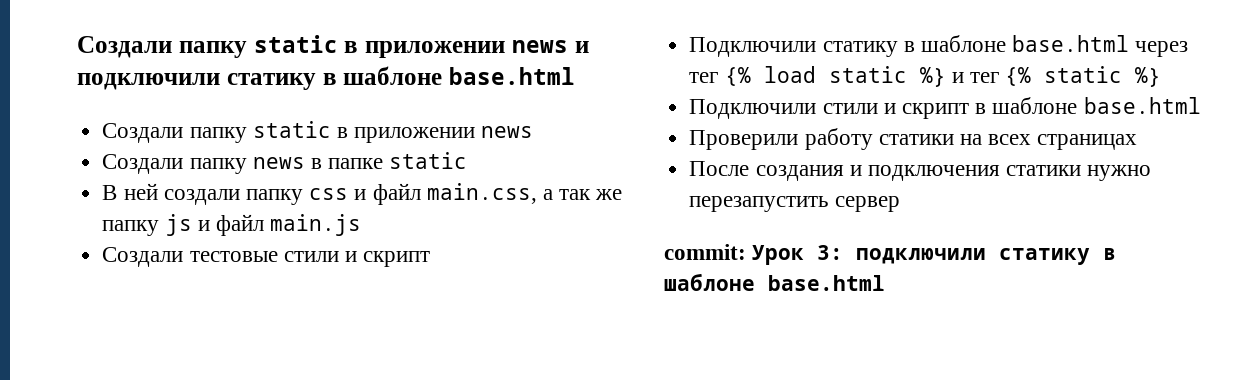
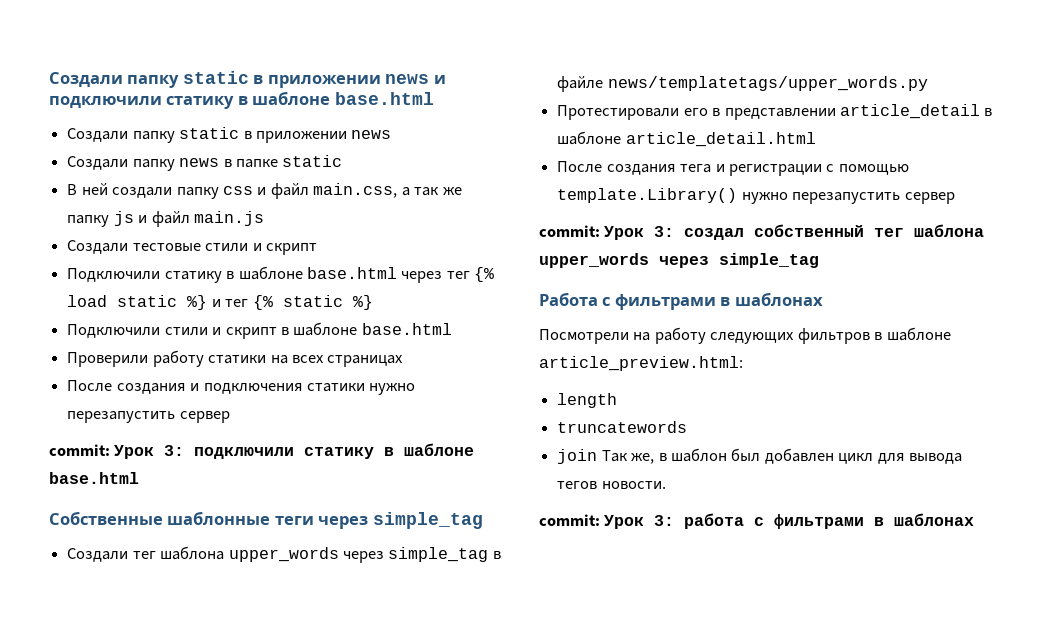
(885, 283) none -> [49,511,483,529] [67,546,501,563] [557,76,928,92] [557,104,993,120] [557,131,816,147] [557,161,909,176] [557,188,955,204] [539,224,985,240] [539,253,819,268] [539,292,823,310] [539,327,951,344] [539,356,743,371] [557,393,618,408] [557,421,688,433] [557,448,963,464] [557,481,666,489] [539,513,975,529] // Собственные шаблонные теги через simple_tag // Создали тег шаблона upper_words через simple_tag в файле news/templatetags/upper_words.py // Протестировали его в представлении article_detail в шаблоне article_detail.html // После создания тега и регистрации с помощью template.Library() нужно перезапустить сервер // commit: Урок 3: создал собственный тег шаблона upper_words через simple_tag // Работа с фильтрами в шаблонах // Посмотрели на работу следующих фильтров в шаблоне article_preview.html: // length // truncatewords // join Так же, в шаблон был добавлен цикл для вывода тегов новости. // commit: Урок 3: работа с фильтрами в шаблонах

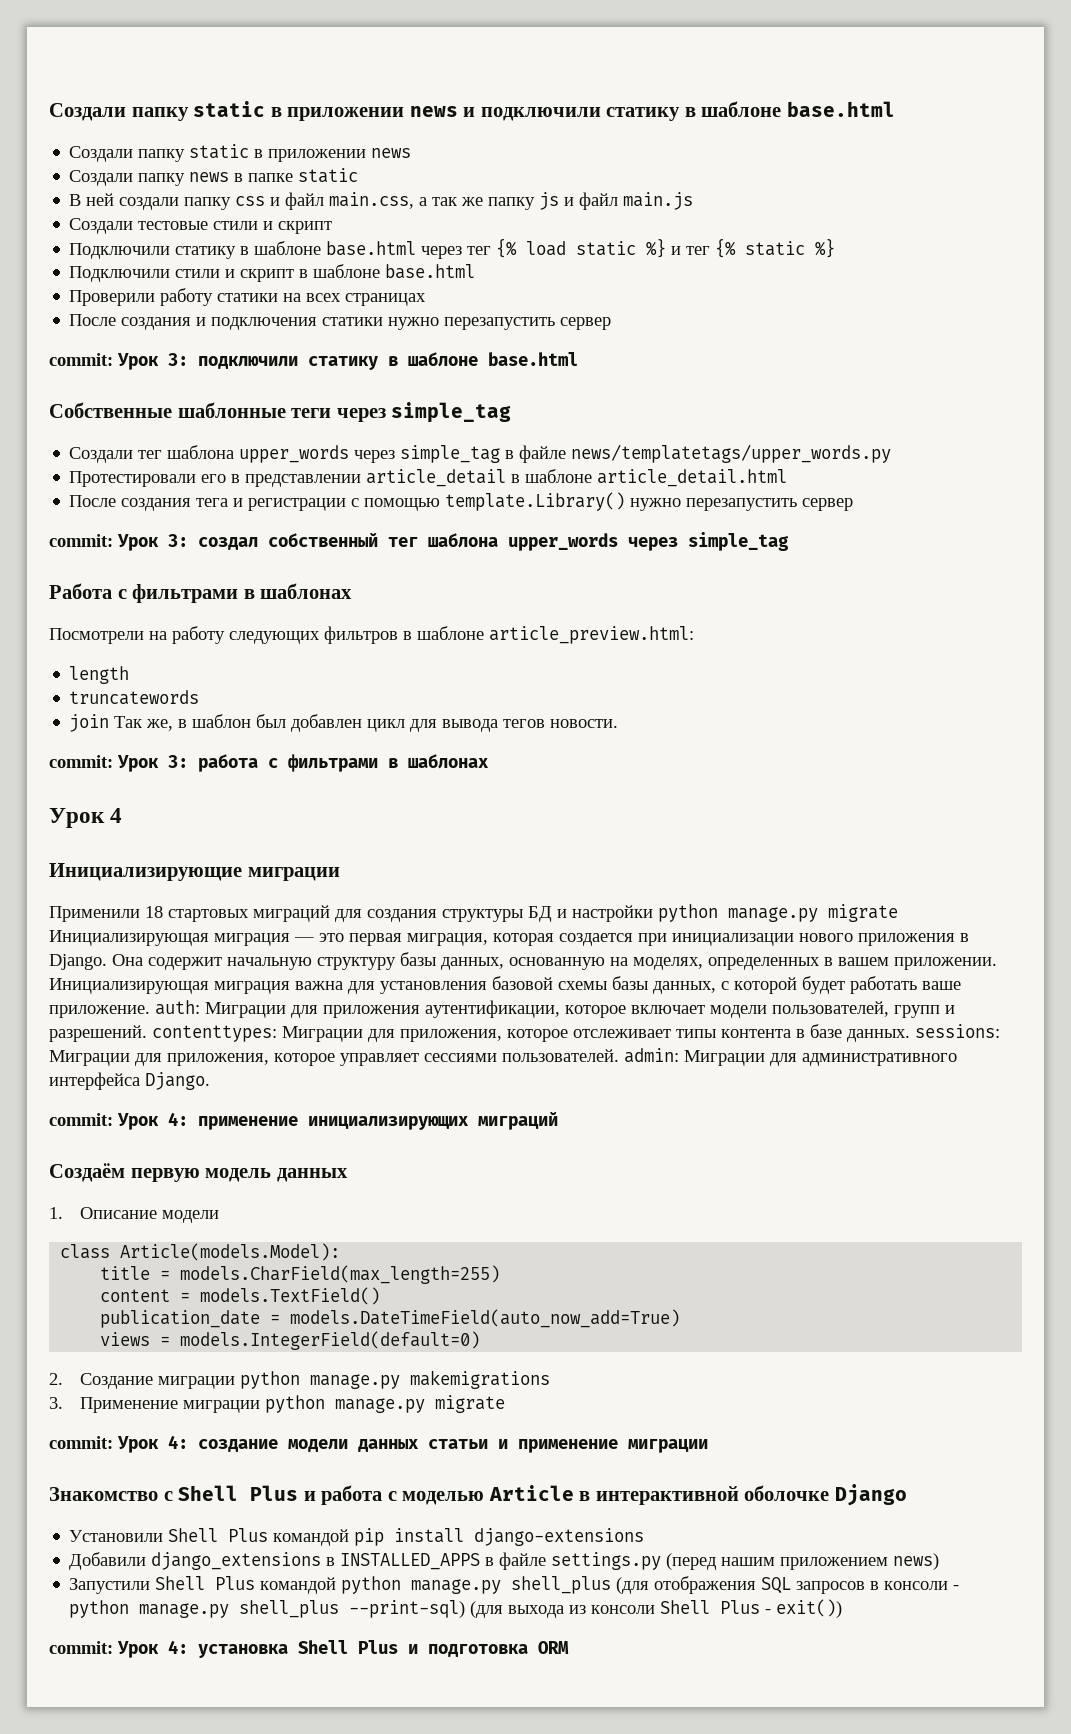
(975, 519) none -> [49,808,123,828] [49,863,340,881] [49,904,898,922] [49,930,969,946] [49,952,997,970] [49,976,961,994] [49,1000,955,1018] [49,1024,1000,1042] [49,1048,957,1066] [49,1072,210,1090] [49,1111,558,1130] [49,1163,348,1182] [49,1207,220,1223] [60,1243,341,1261] [100,1265,501,1284] [100,1287,381,1305] [100,1309,681,1328] [100,1331,481,1350] [49,1370,551,1389] [49,1395,506,1413] [49,1435,708,1453] [49,1484,907,1506] [69,1528,645,1546] [69,1552,940,1570] [69,1576,960,1594] [69,1599,843,1618] [49,1640,569,1658] // Урок 4 // Инициализирующие миграции // Применили 18 стартовых миграций для создания структуры БД и настройки python manage.py migrate Инициализирующая миграция — это первая миграция, которая создается при инициализации нового приложения в Django. Она содержит начальную структуру базы данных, основанную на моделях, определенных в вашем приложении. Инициализирующая миграция важна для установления базовой схемы базы данных, с которой будет работать ваше приложение. auth: Миграции для приложения аутентификации, которое включает модели пользователей, групп и разрешений. contenttypes: Миграции для приложения, которое отслеживает типы контента в базе данных. sessions: Миграции для приложения, которое управляет сессиями пользователей. admin: Миграции для административного интерфейса Django. // commit: Урок 4: применение инициализирующих миграций // Создаём первую модель данных // 1. Описание модели // class Article(models.Model): // title = models.CharField(max_length=255) // content = models.TextField() // publication_date = models.DateTimeField(auto_now_add=True) // views = models.IntegerField(default=0) // 2. Создание миграции python manage.py makemigrations // 3. Применение миграции python manage.py migrate // commit: Урок 4: создание модели данных статьи и применение миграции // Знакомство с Shell Plus и работа с моделью Article в интерактивной оболочке Django // Установили Shell Plus командой pip install django-extensions // Добавили django_extensions в INSTALLED_APPS в файле settings.py (перед нашим приложением news) // Запустили Shell Plus командой python manage.py shell_plus (для отображения SQL запросов в консоли - python manage.py shell_plus --print-sql) (для выхода из консоли Shell Plus - exit()) // commit: Урок 4: установка Shell Plus и подготовка ORM

